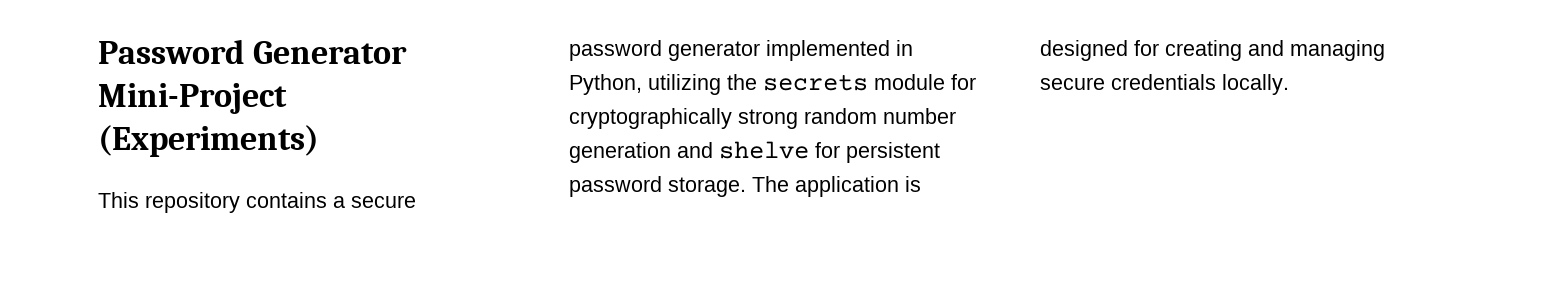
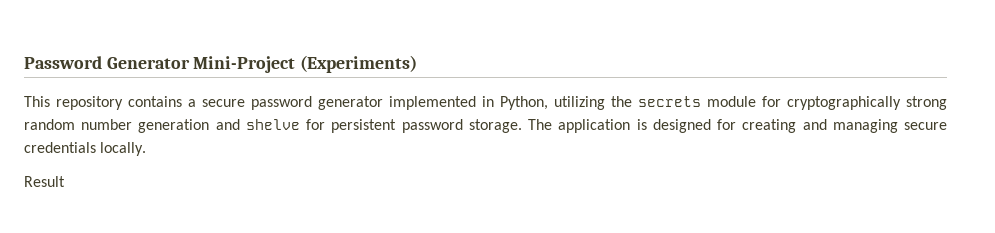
(1289, 84) none -> [24,176,65,187] // Result

